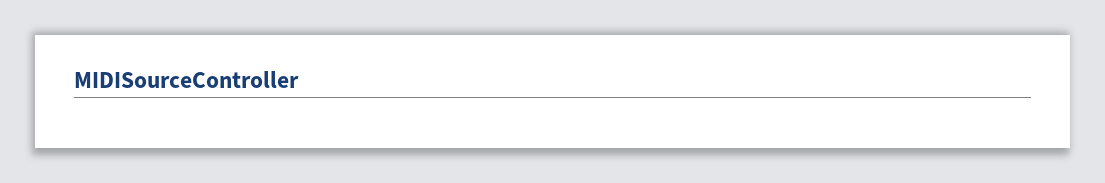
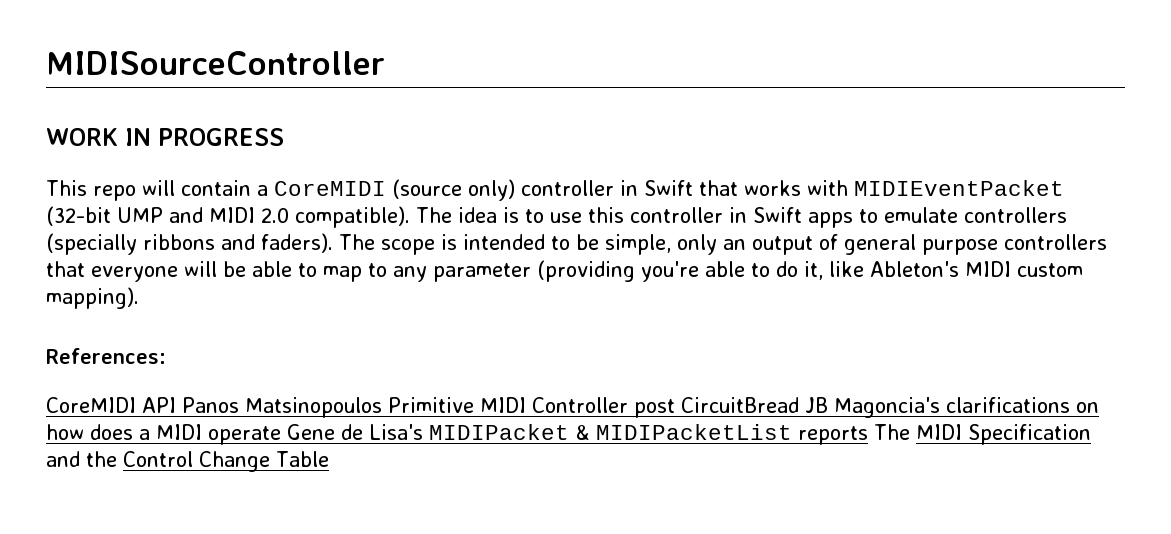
(299, 79) none -> [46,128,284,146] [46,179,1064,201] [46,206,1067,228] [46,233,1107,255] [46,260,1083,282] [46,287,139,309] [46,348,166,364] [46,397,1099,418] [46,424,1091,445] [46,451,329,472] // WORK IN PROGRESS // This repo will contain a CoreMIDI (source only) controller in Swift that works with MIDIEventPacket (32-bit UMP and MIDI 2.0 compatible). The idea is to use this controller in Swift apps to emulate controllers (specially ribbons and faders). The scope is intended to be simple, only an output of general purpose controllers that everyone will be able to map to any parameter (providing you're able to do it, like Ableton's MIDI custom mapping). // References: // CoreMIDI API Panos Matsinopoulos Primitive MIDI Controller post CircuitBread JB Magoncia's clarifications on how does a MIDI operate Gene de Lisa's MIDIPacket & MIDIPacketList reports The MIDI Specification and the Control Change Table

